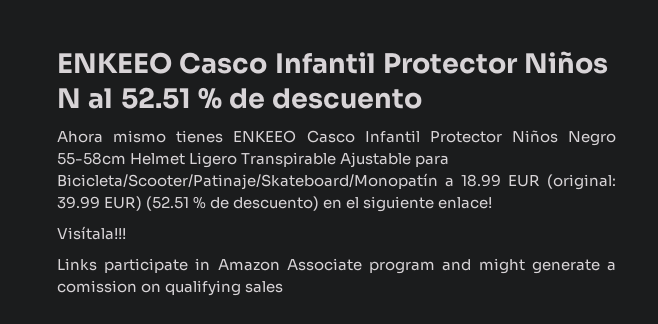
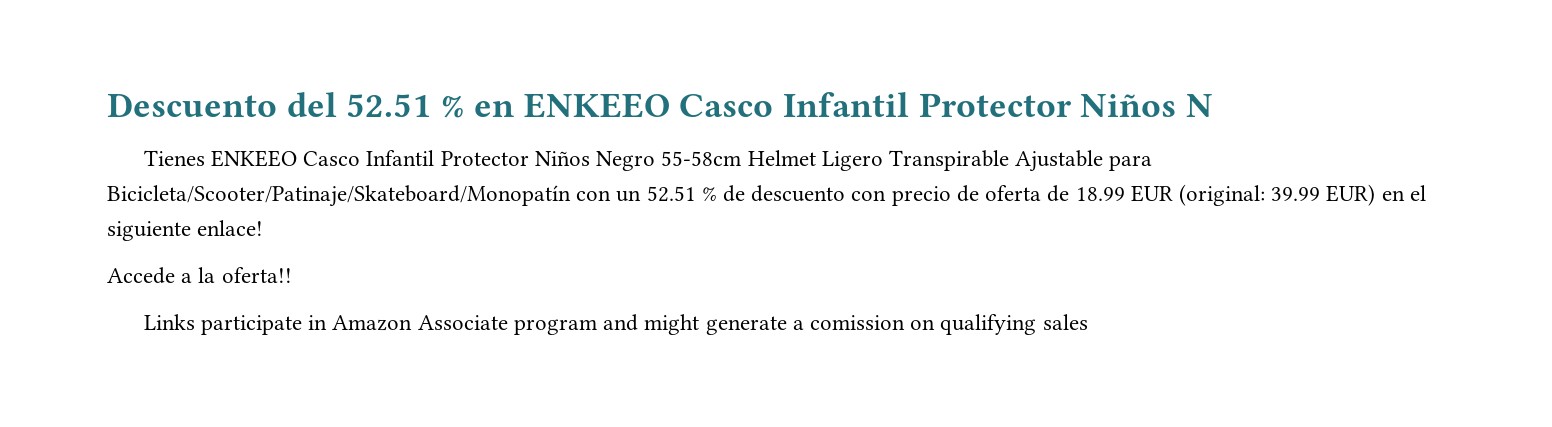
(57, 63) none -> [107,92,514,118] Descuento del 52.51 % en
[88,87,423,109] [57,130,224,143] al 52.51 % de descuento // Ahora mismo tienes -> [143,150,205,166] // Tienes
[445,177,454,187] a -> [576,185,1070,206] con un 52.51 % de descuento con precio de oferta de
[146,196,320,211] (52.51 % de descuento) -> (1376, 195) none
[57,226,126,240] Visítala!!! -> [107,267,292,284] Accede a la oferta!!

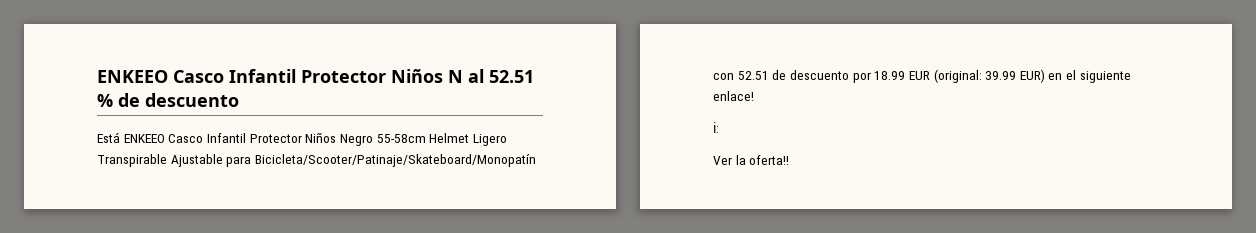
[107,92,514,118] Descuento del 52.51 % en -> (97, 76) none
[143,150,205,166] // Tienes -> [468,69,534,83] [97,93,239,107] [97,132,120,143] al 52.51 % de descuento // Está
[616,185,1070,206] un 52.51 % de descuento con precio de oferta de -> [737,70,871,83] 52.51 de descuento por
[107,267,193,284] Accede a -> [713,122,719,133] [713,156,732,165] ℹ: // Ver
[143,314,1088,335] // Links participate in Amazon Associate program and might generate a comission on qualifying sales -> (790, 160) none

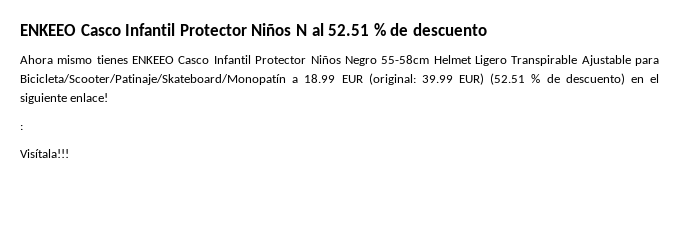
[97,132,120,143] Está -> [20,55,128,64] Ahora mismo tienes
[713,70,871,83] con 52.51 de descuento por -> [292,77,299,83] a
(1045, 76) none -> [490,73,625,85] (52.51 % de descuento)
[713,122,719,133] [713,155,790,165] ℹ: // Ver la oferta!! -> [20,125,23,130] [20,149,69,158] : // Visítala!!!

